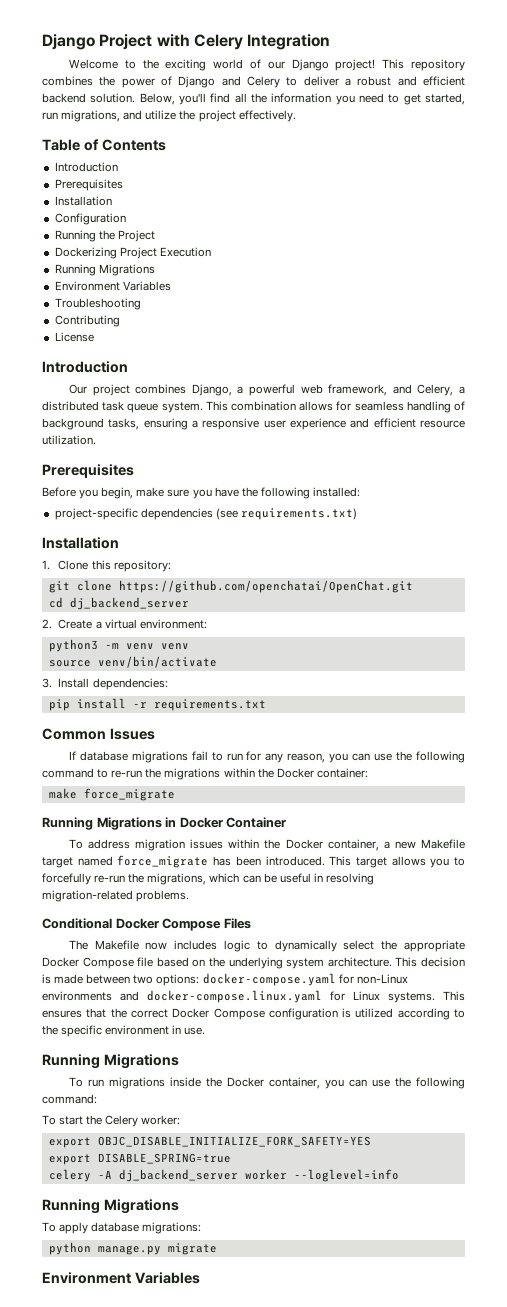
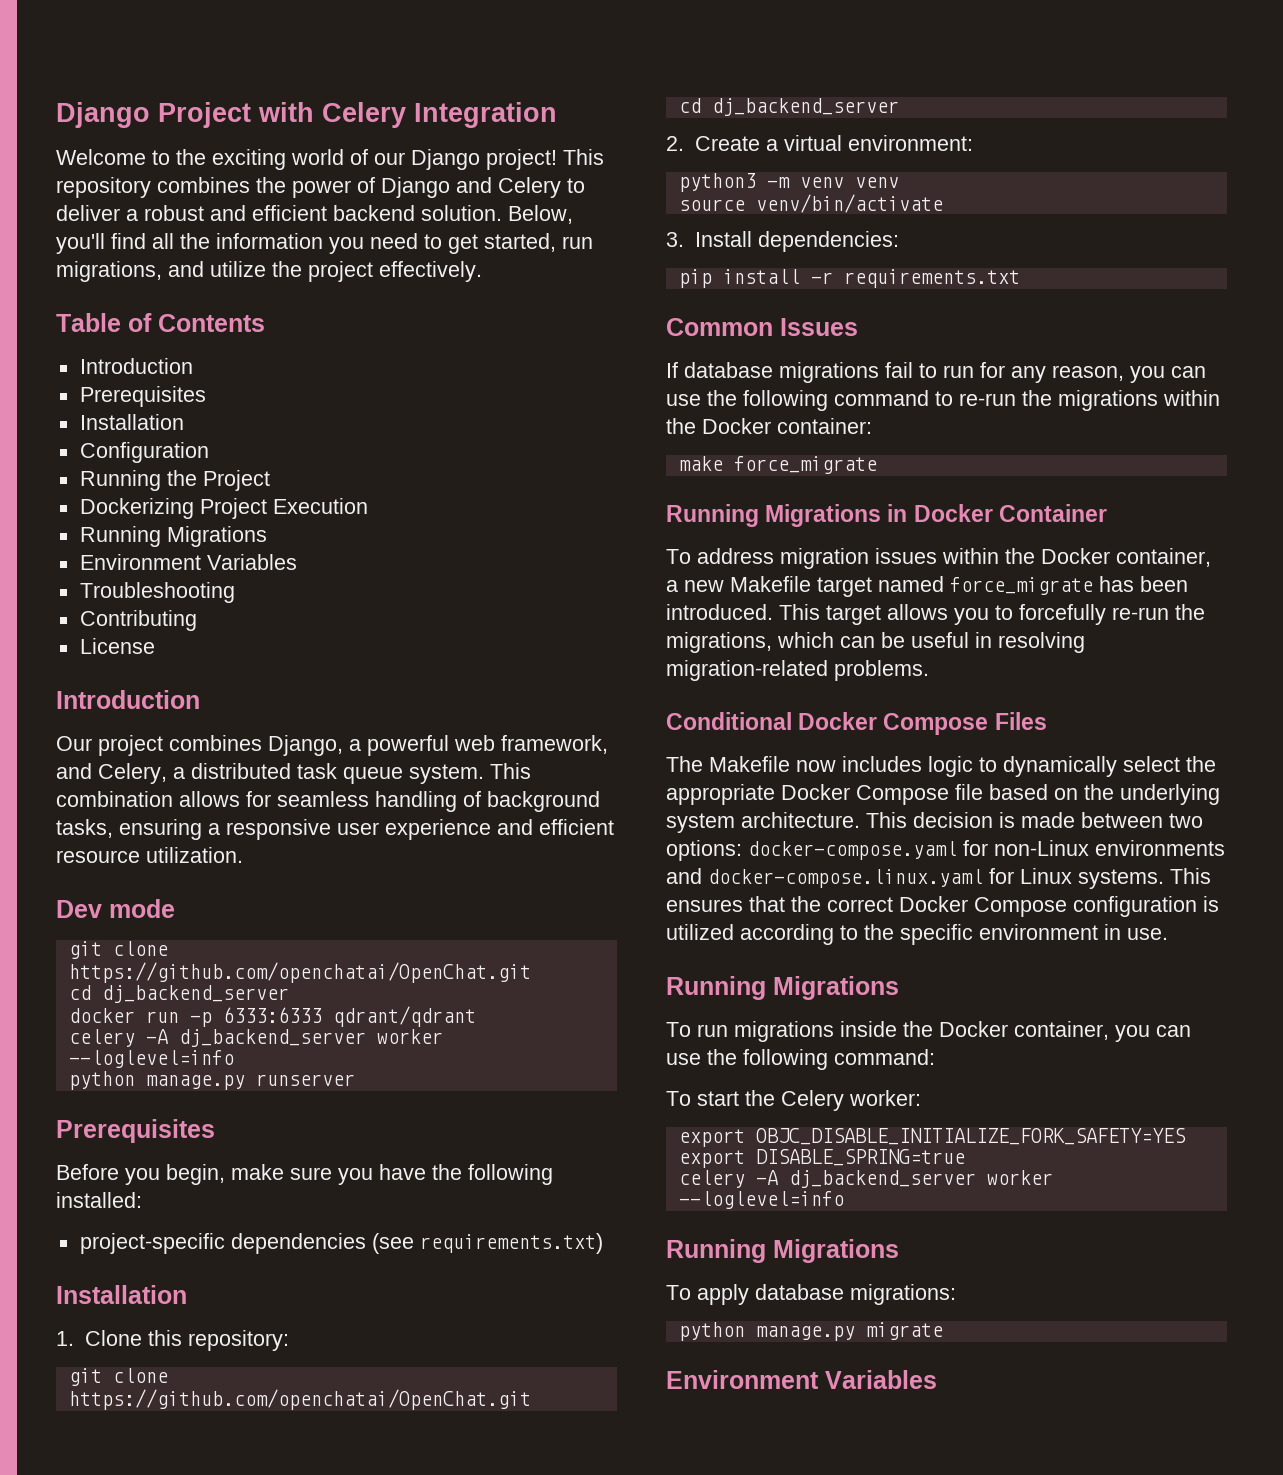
(96, 440) none -> [56,899,175,918] [68,941,168,959] [68,962,531,983] [68,985,289,1003] [68,1006,476,1027] [68,1029,443,1047] [68,1050,234,1068] [68,1071,355,1090] // Dev mode // git clone https://github.com/openchatai/OpenChat.git // cd dj_backend_server // docker run -p 6333:6333 qdrant/qdrant // celery -A dj_backend_server worker --loglevel=info // python manage.py runserver

